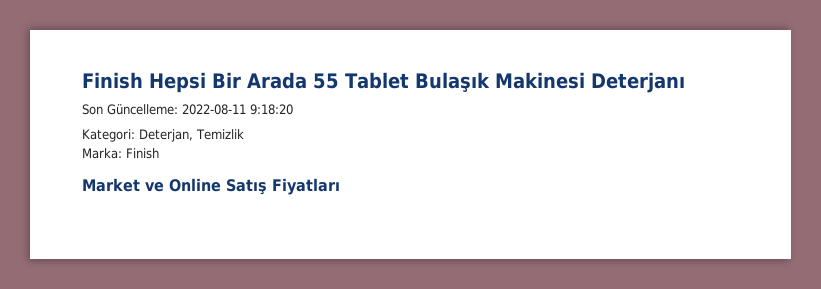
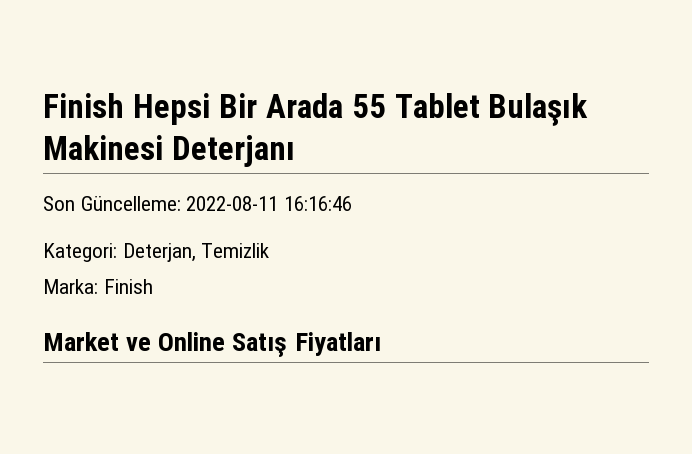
[250,104,293,115] 9:18:20 -> [284,196,353,211] 16:16:46

